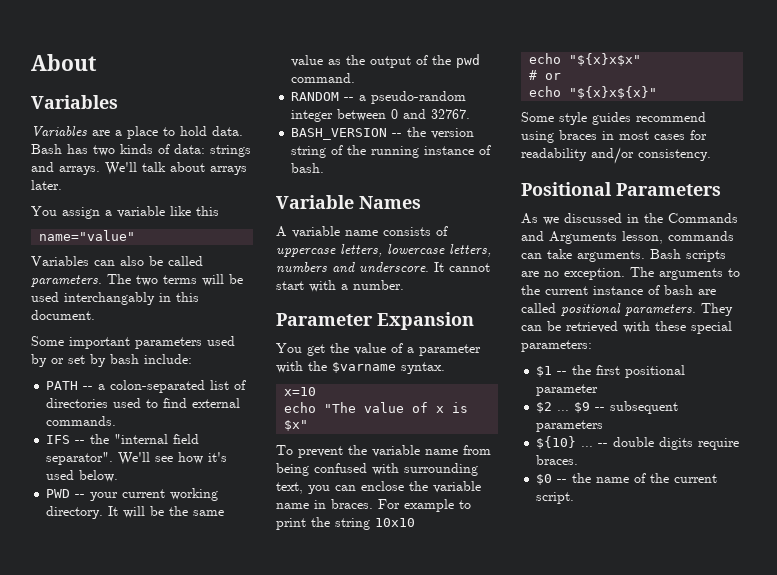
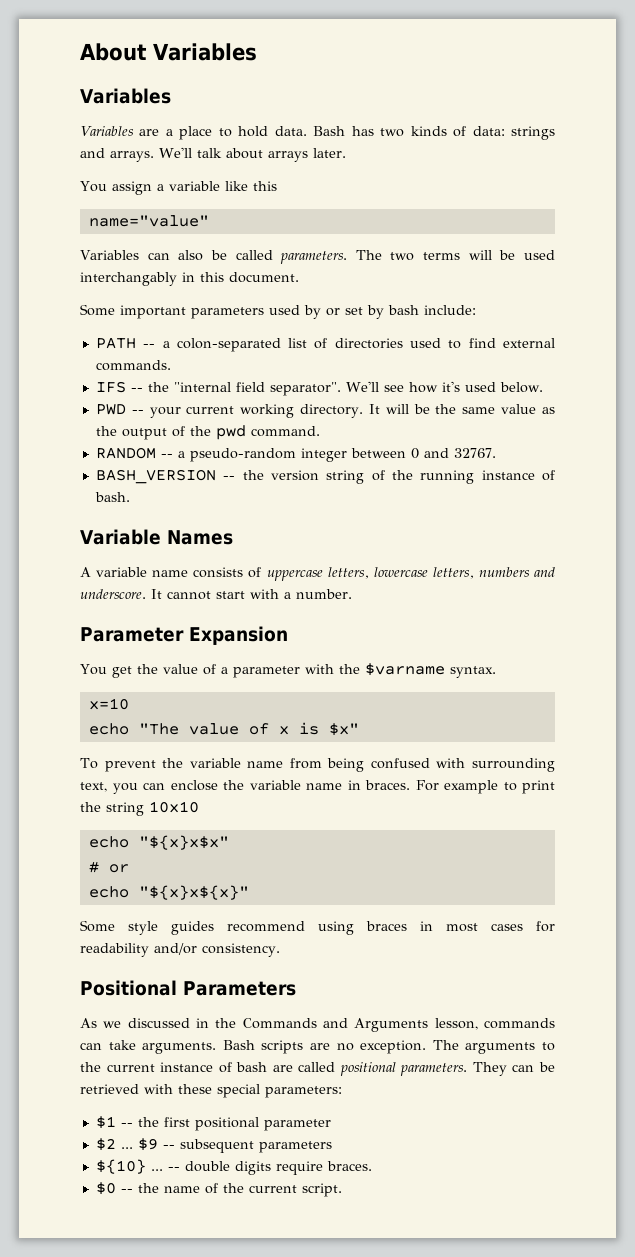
(97, 62) none -> [153,43,257,61] Variables

